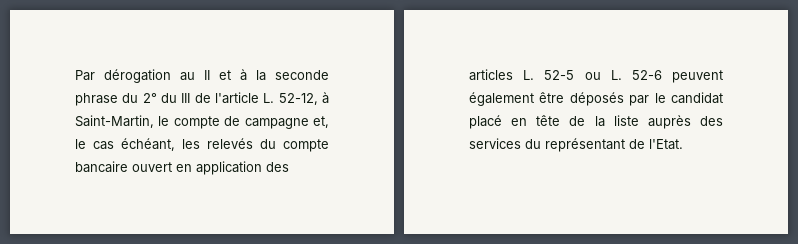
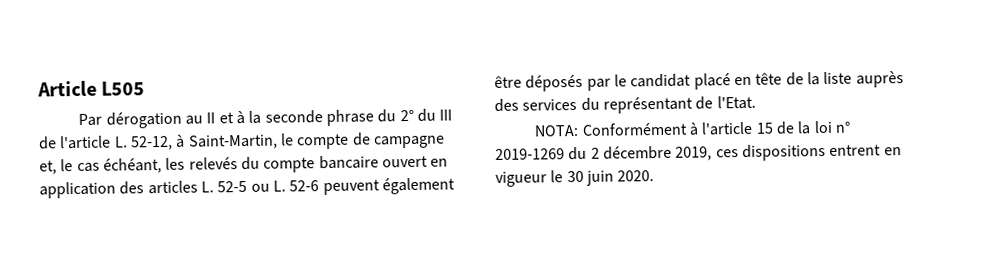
(75, 75) none -> [37,80,146,97] Article L505 //
(683, 144) none -> [534,120,851,137] [495,143,902,162] [495,170,655,187] // NOTA: Conformément à l'article 15 de la loi n° 2019-1269 du 2 décembre 2019, ces dispositions entrent en vigueur le 30 juin 2020.

